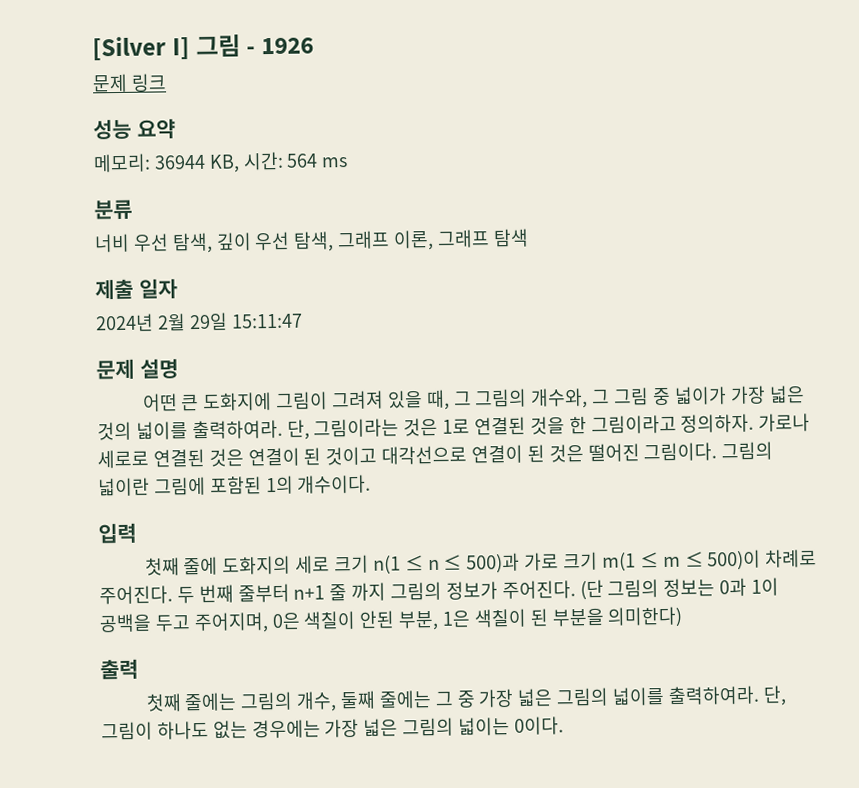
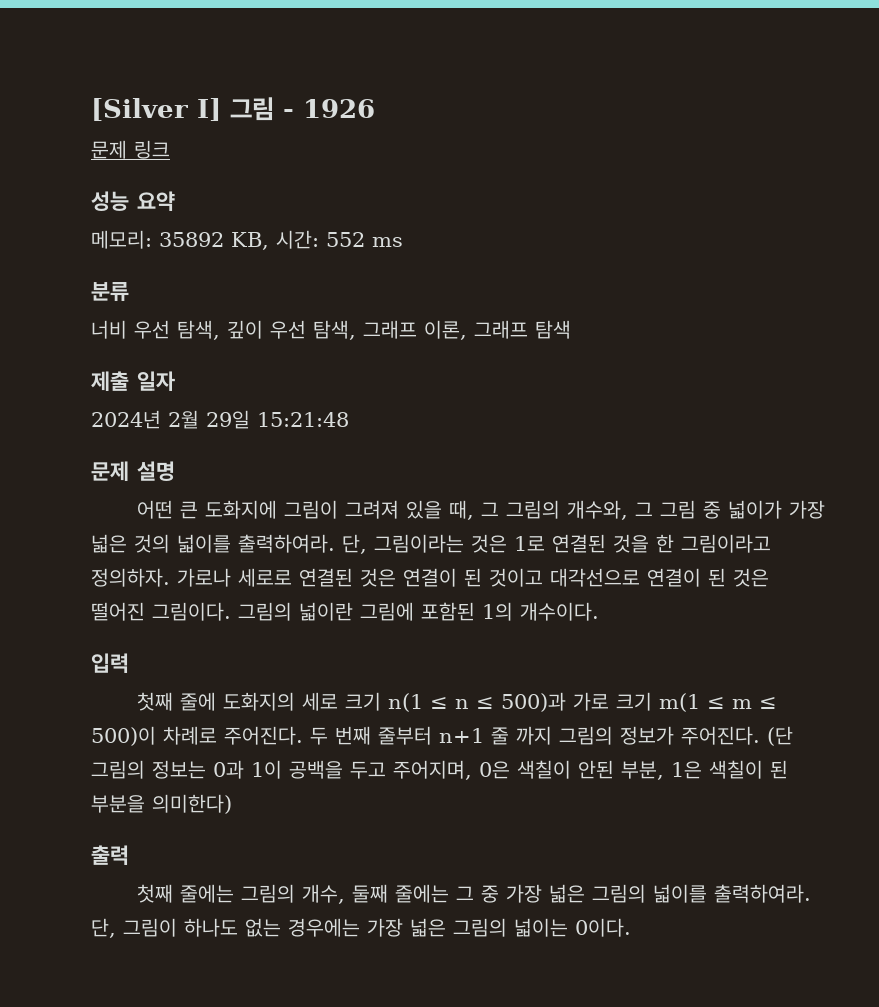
[153,154,206,170] 36944 -> [159,232,224,247] 35892
[286,153,319,168] 564 -> [326,232,365,247] 552
[230,313,303,329] 15:11:47 -> [257,412,349,427] 15:21:48

